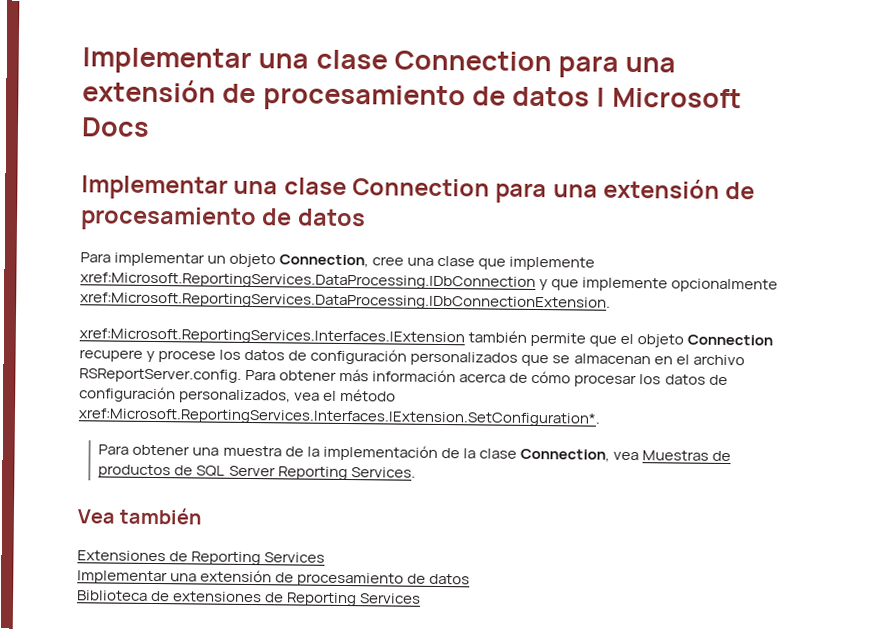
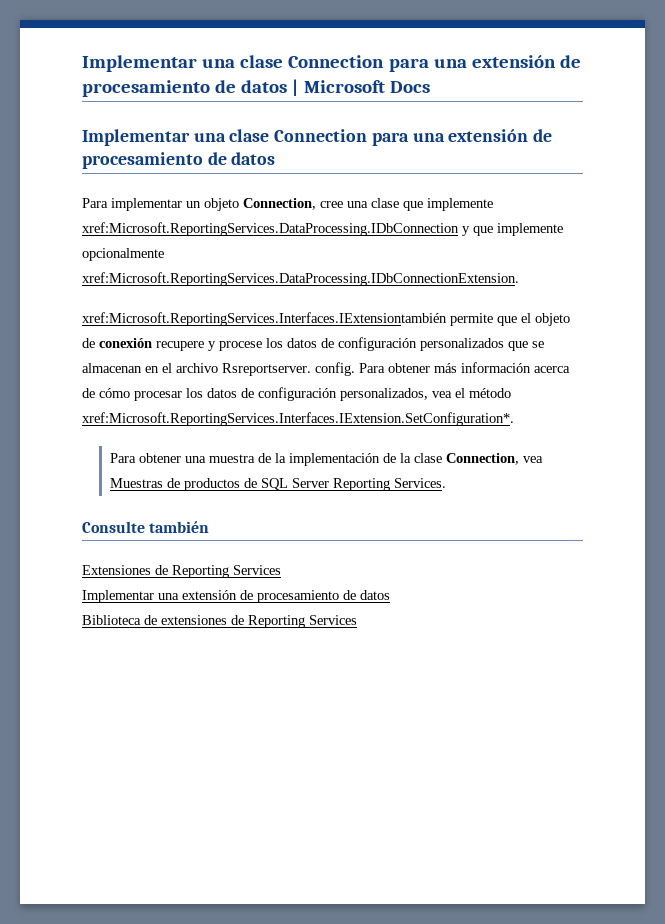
[79,328,528,346] xref:Microsoft.ReportingServices.Interfaces.IExtension también -> [82,312,447,326] xref:Microsoft.ReportingServices.Interfaces.IExtensiontambién
[687,334,774,346] Connection -> [82,338,152,348] de conexión
[79,368,242,383] RSReportServer.config. -> [222,362,355,376] Rsreportserver. config.
[77,509,115,524] Vea -> [82,521,145,533] Consulte

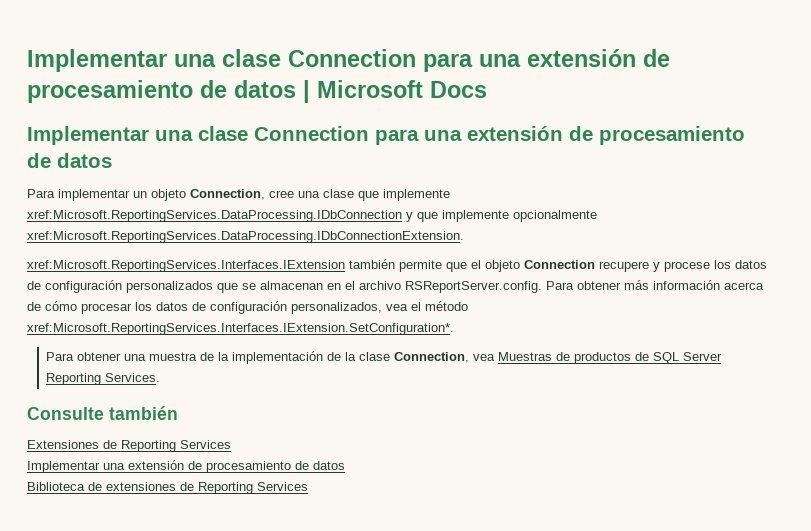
[82,312,447,326] xref:Microsoft.ReportingServices.Interfaces.IExtensiontambién -> [27,259,395,272] xref:Microsoft.ReportingServices.Interfaces.IExtension también
[82,338,152,348] de conexión -> [524,260,595,269] Connection
[222,362,355,376] Rsreportserver. config. -> [405,281,542,293] RSReportServer.config.

